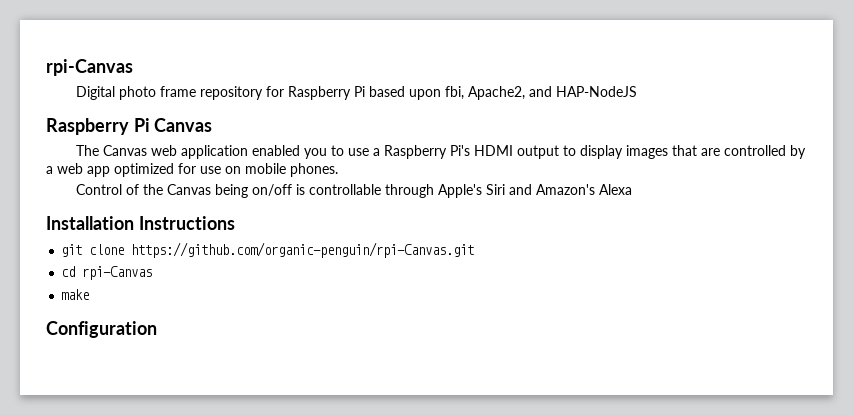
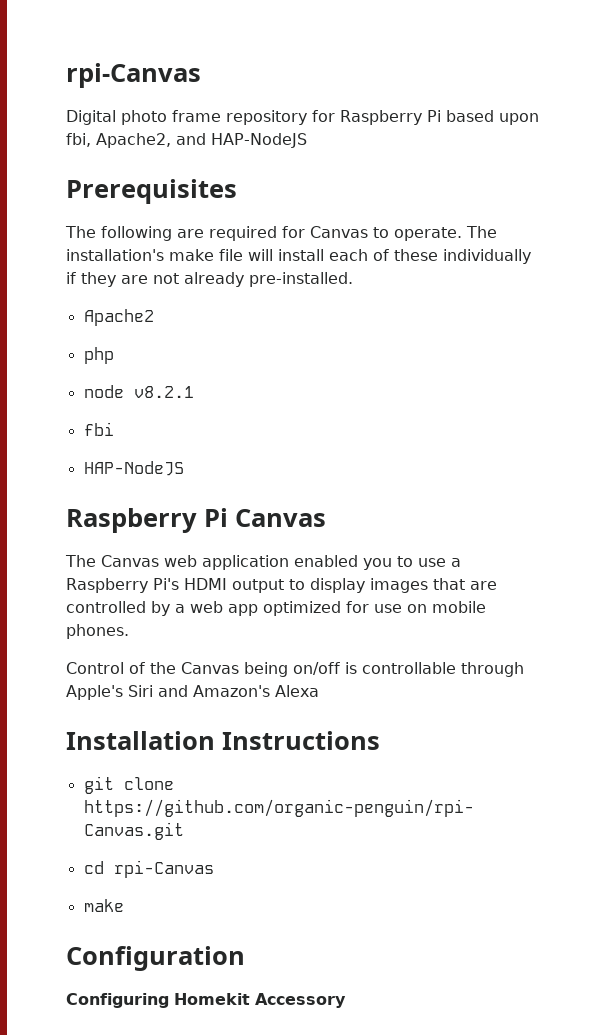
(637, 91) none -> [66,179,237,204] [65,226,497,241] [66,249,531,264] [66,272,353,287] [83,309,154,326] [83,347,114,364] [83,385,194,398] [83,422,114,436] [83,461,184,476] // Prerequisites // The following are required for Canvas to operate. The installation's make file will install each of these individually if they are not already pre-installed. // Apache2 // php // node v8.2.1 // fbi // HAP-NodeJS
(157, 329) none -> [66,993,346,1008] // Configuring Homekit Accessory

